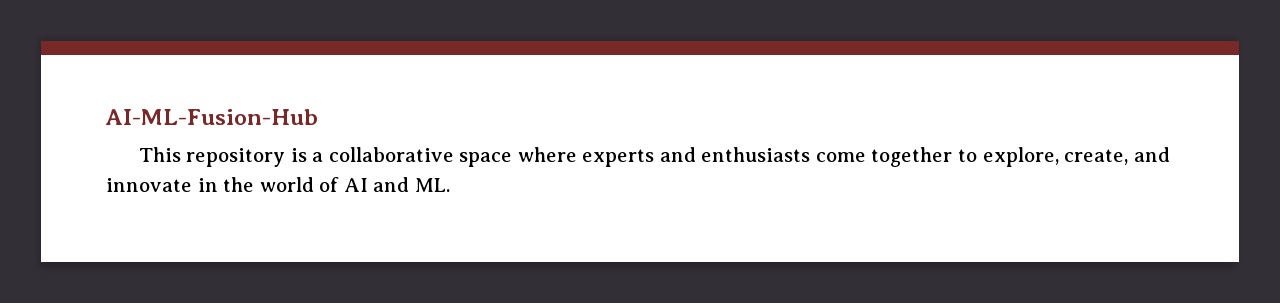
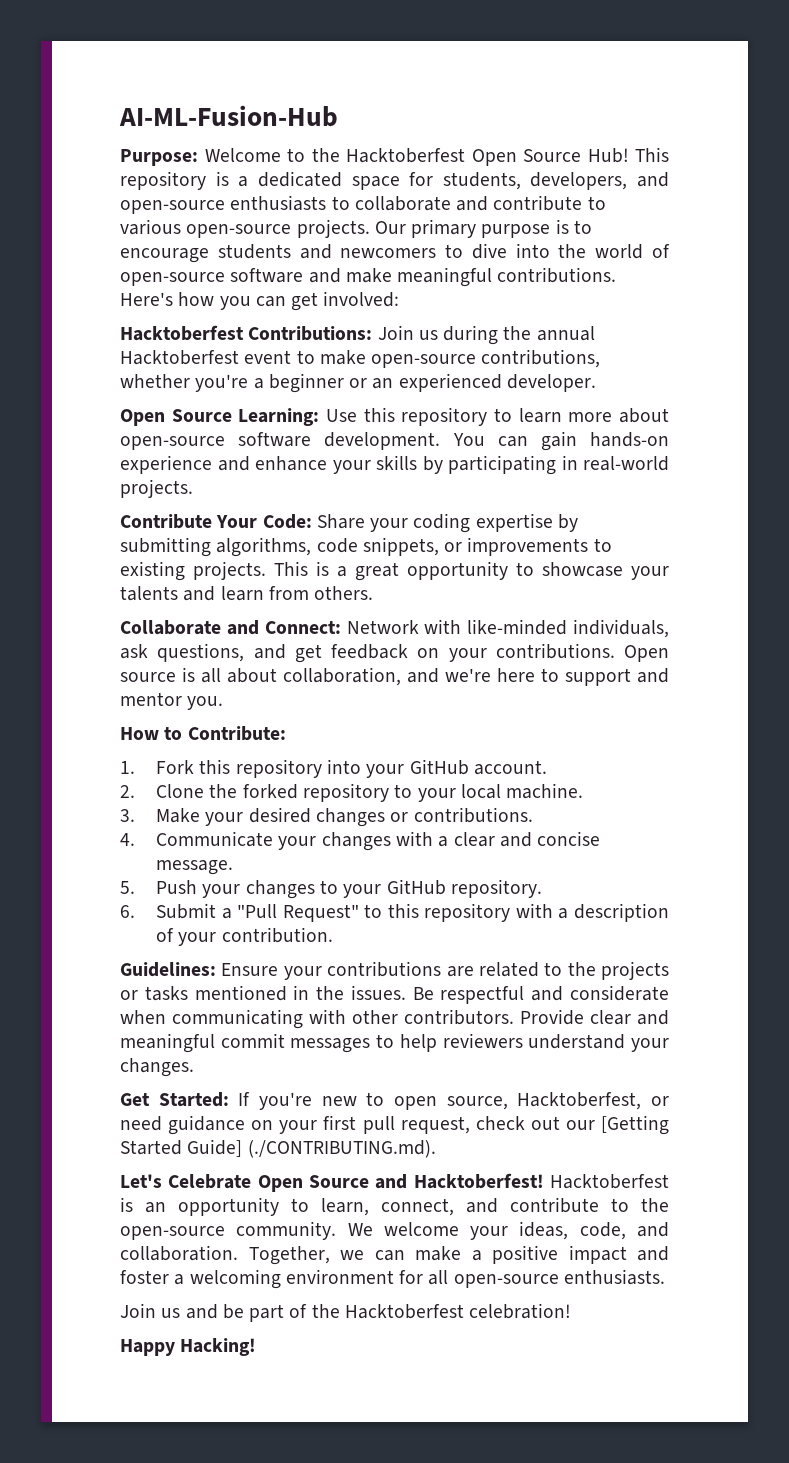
[138,147,1170,167] [106,177,450,192] This repository is a collaborative space where experts and enthusiasts come together to explore, create, and innovate in the world of AI and ML. -> [120,147,669,166] [120,171,669,190] [120,195,606,214] [120,219,592,238] [120,243,670,263] [120,267,617,287] [120,291,400,311] [120,325,595,345] [120,349,601,368] [120,373,596,393] [120,407,669,426] [120,431,669,451] [120,455,669,475] [120,479,193,498] [120,513,578,533] [120,537,612,557] [120,561,669,581] [120,586,374,601] [120,619,669,638] [120,643,669,663] [120,667,669,686] [120,692,224,710] [120,726,286,741] [120,759,547,778] [120,783,584,802] [120,807,533,827] [120,831,601,851] [156,860,234,875] [120,879,542,899] [120,903,670,922] [156,927,333,946] [120,961,669,980] [120,985,669,1004] [120,1009,669,1029] [120,1033,669,1053] [120,1058,194,1077] [120,1092,669,1110] [120,1115,670,1135] [120,1139,436,1158] [120,1173,669,1192] [120,1197,669,1216] [120,1221,669,1240] [120,1245,669,1265] [120,1269,665,1289] [120,1303,572,1322] [120,1338,257,1356] Purpose: Welcome to the Hacktoberfest Open Source Hub! This repository is a dedicated space for students, developers, and open-source enthusiasts to collaborate and contribute to various open-source projects. Our primary purpose is to encourage students and newcomers to dive into the world of open-source software and make meaningful contributions. Here's how you can get involved: // Hacktoberfest Contributions: Join us during the annual Hacktoberfest event to make open-source contributions, whether you're a beginner or an experienced developer. // Open Source Learning: Use this repository to learn more about open-source software development. You can gain hands-on experience and enhance your skills by participating in real-world projects. // Contribute Your Code: Share your coding expertise by submitting algorithms, code snippets, or improvements to existing projects. This is a great opportunity to showcase your talents and learn from others. // Collaborate and Connect: Network with like-minded individuals, ask questions, and get feedback on your contributions. Open source is all about collaboration, and we're here to support and mentor you. // How to Contribute: // 1. Fork this repository into your GitHub account. // 2. Clone the forked repository to your local machine. // 3. Make your desired changes or contributions. // 4. Communicate your changes with a clear and concise message. // 5. Push your changes to your GitHub repository. // 6. Submit a "Pull Request" to this repository with a description of your contribution. // Guidelines: Ensure your contributions are related to the projects or tasks mentioned in the issues. Be respectful and considerate when communicating with other contributors. Provide clear and meaningful commit messages to help reviewers understand your changes. // Get Started: If you're new to open source, Hacktoberfest, or need guidance on your first pull request, check out our [Getting Started Guide] (./CONTRIBUTING.md). // Let's Celebrate Open Source and Hacktoberfest! Hacktoberfest is an opportunity to learn, connect, and contribute to the open-source community. We welcome your ideas, code, and collaboration. Together, we can make a positive impact and foster a welcoming environment for all open-source enthusiasts. // Join us and be part of the Hacktoberfest celebration! // Happy Hacking!

